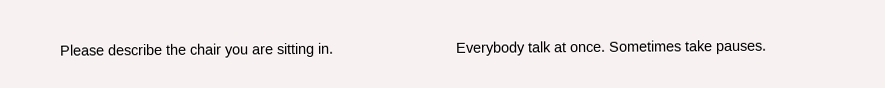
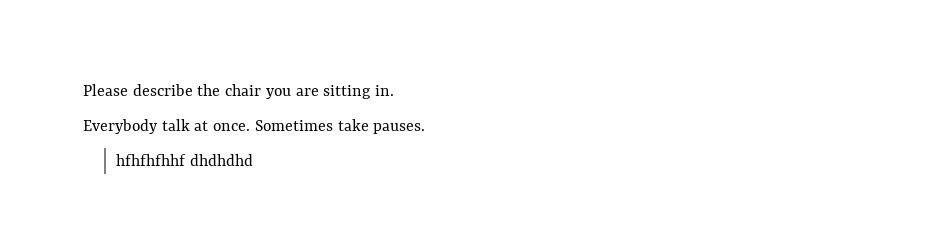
(767, 48) none -> [115,154,253,166] // hfhfhfhhf dhdhdhd

